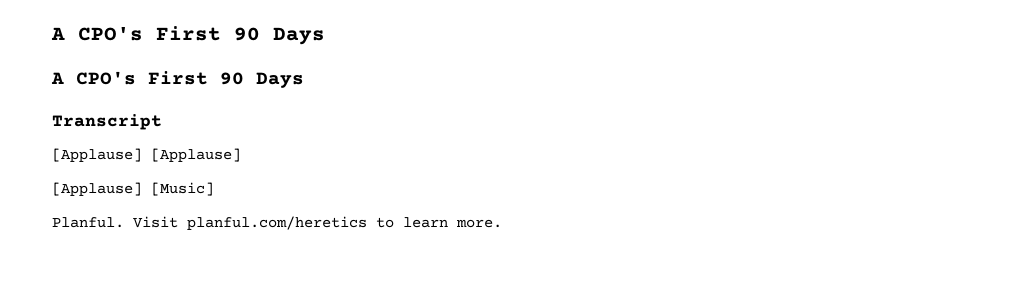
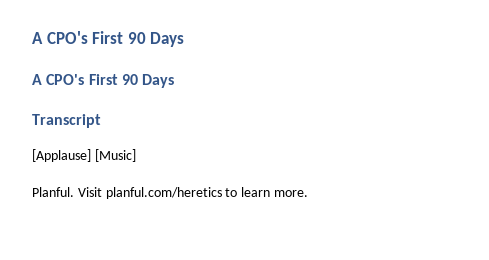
[52,148,241,162] // [Applause] [Applause] -> (101, 121) none

